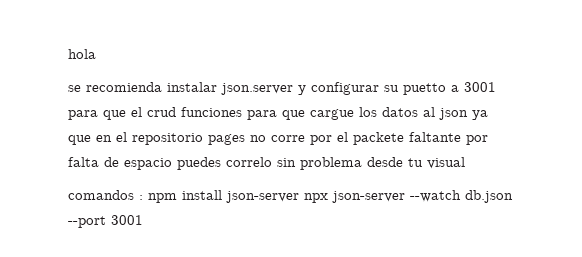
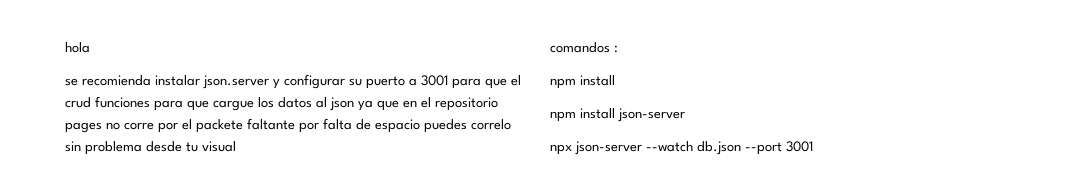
[403,83,446,95] puetto -> [366,76,405,89] puerto
(143, 197) none -> [550,75,615,89] // npm install //
(299, 197) none -> (685, 115) //

